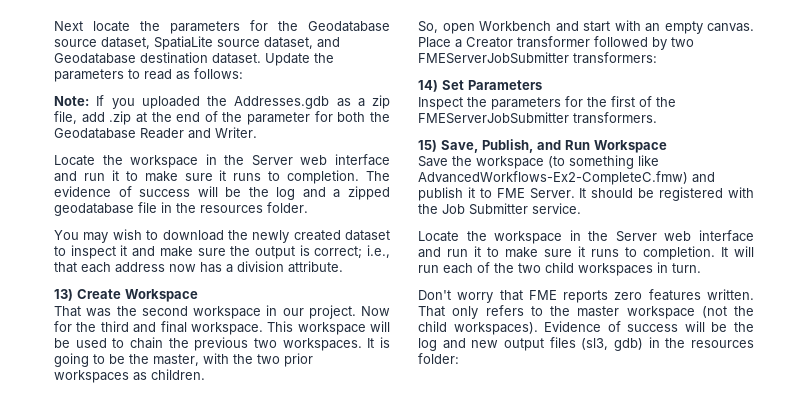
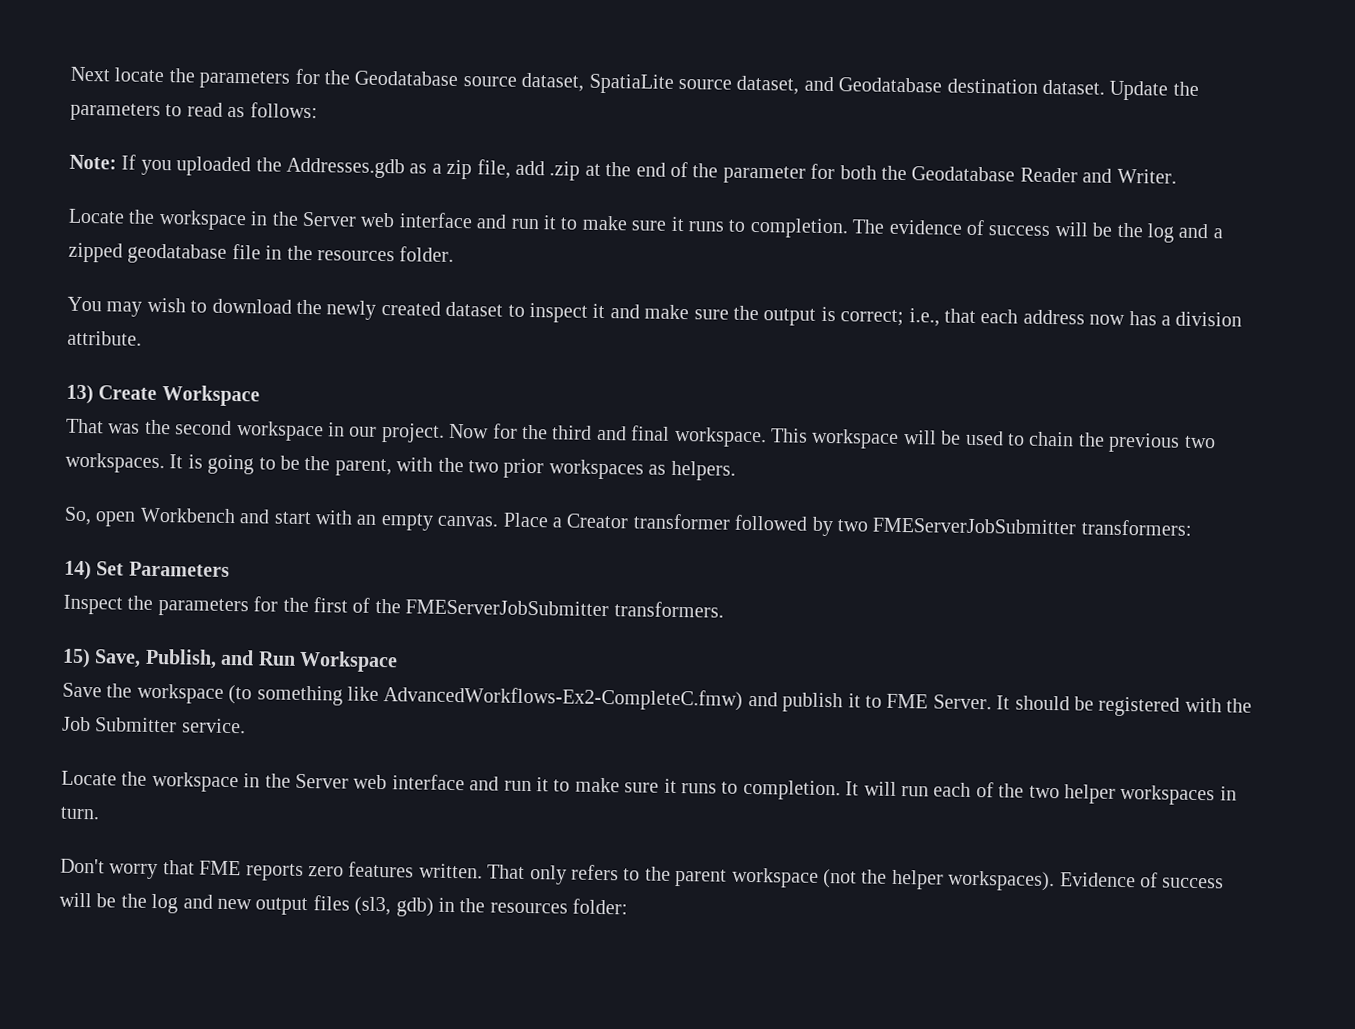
[153,354,199,366] master, -> [334,458,392,477] parent,
[151,369,205,380] children. -> [670,460,736,481] helpers.
[545,262,574,273] child -> [1063,784,1116,804] helper
[577,306,620,317] master -> [675,869,728,887] parent
[418,321,447,332] child -> [890,869,944,890] helper

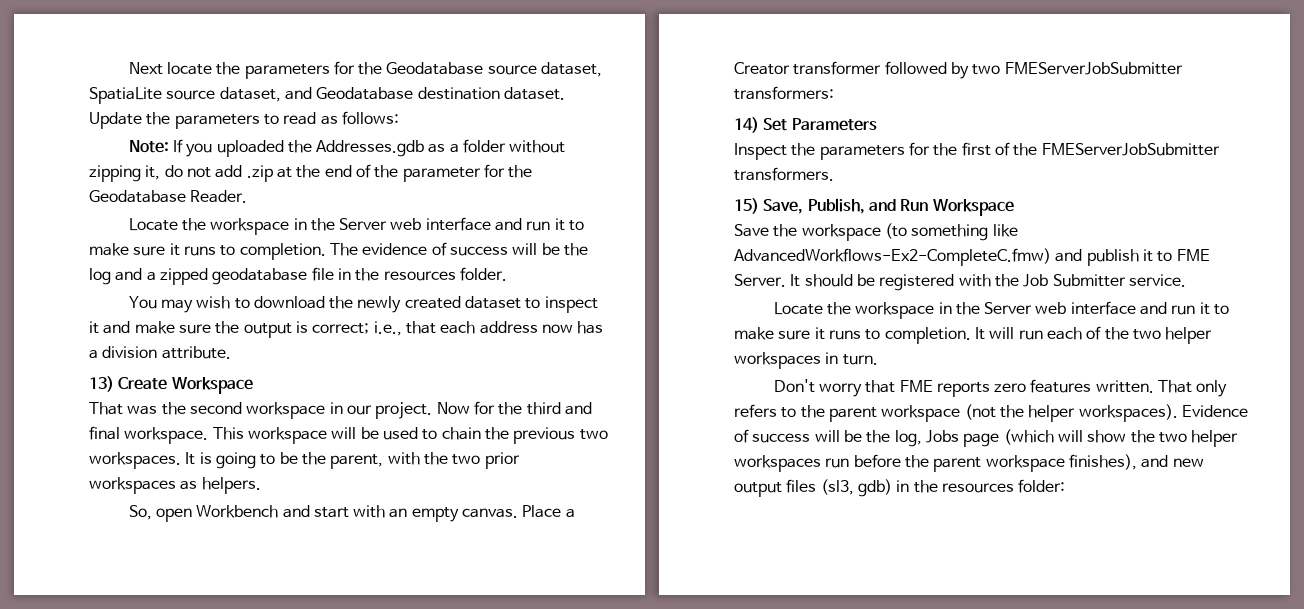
[446,159,511,180] zip file, -> [463,139,566,153] [89,165,211,182] folder without zipping it, do not
[839,165,1177,184] both the Geodatabase Reader and Writer. -> [508,165,533,178] [89,190,248,203] the Geodatabase Reader.
[151,893,179,914] log -> [894,429,1239,447] [734,454,1137,472] log, Jobs page (which will show the two helper workspaces run before the parent workspace finishes),

